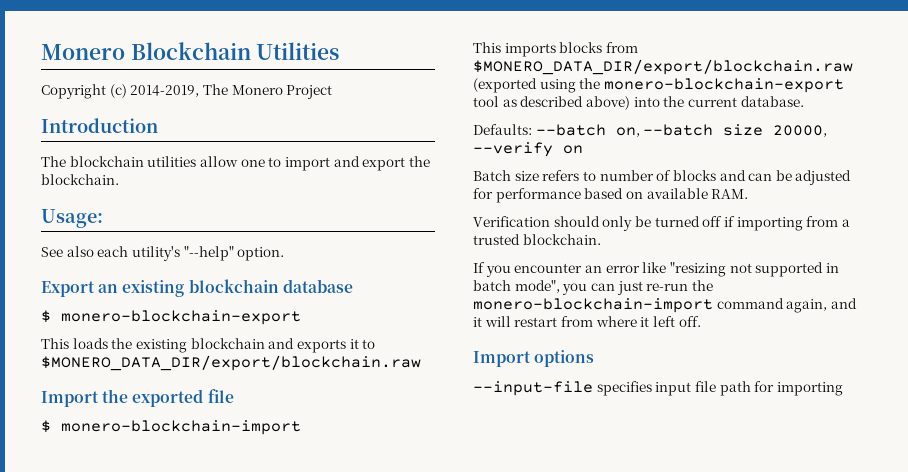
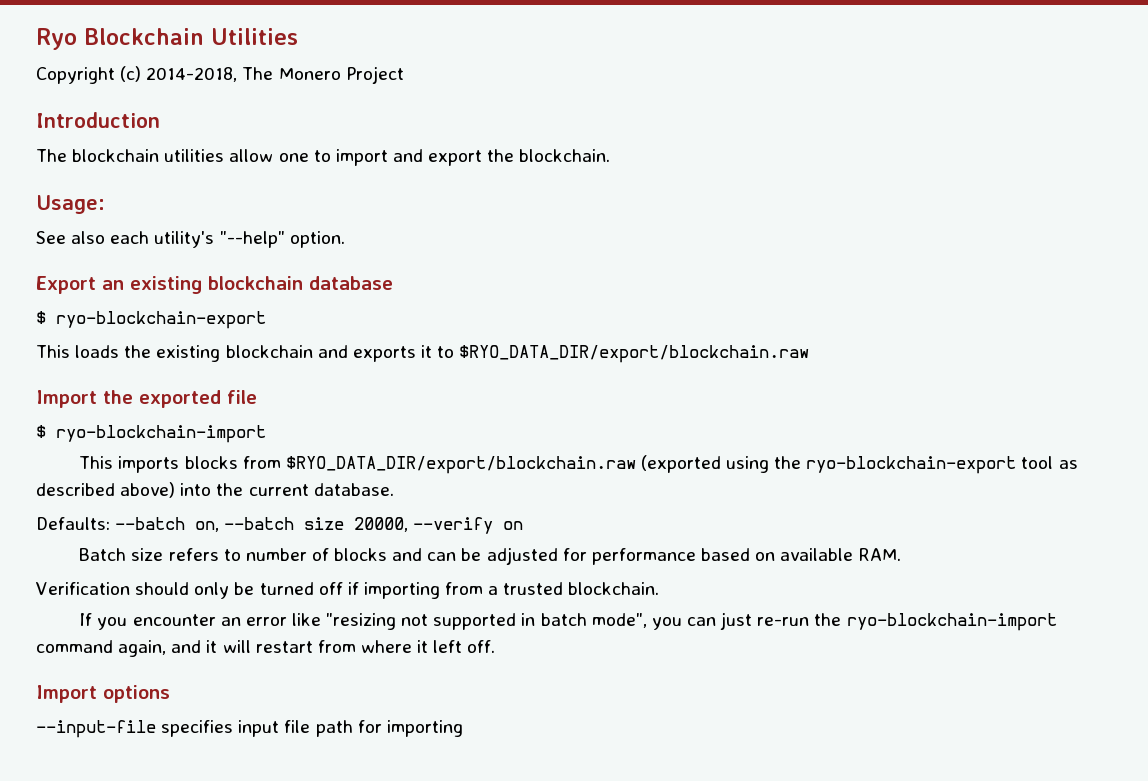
[41,44,125,60] Monero -> [36,28,77,50] Ryo
[130,85,200,97] 2014-2019, -> [146,67,238,82] 2014-2018,
[61,310,301,325] monero-blockchain-export -> [56,311,266,329] ryo-blockchain-export
[41,355,421,371] $MONERO_DATA_DIR/export/blockchain.raw -> [459,345,810,363] $RYO_DATA_DIR/export/blockchain.raw
[61,420,301,435] monero-blockchain-import -> [56,425,266,443] ryo-blockchain-import
[473,59,853,75] $MONERO_DATA_DIR/export/blockchain.raw -> [285,456,636,474] $RYO_DATA_DIR/export/blockchain.raw
[603,78,844,93] monero-blockchain-export -> [806,456,1017,474] ryo-blockchain-export
[473,298,713,313] monero-blockchain-import -> [846,613,1057,631] ryo-blockchain-import

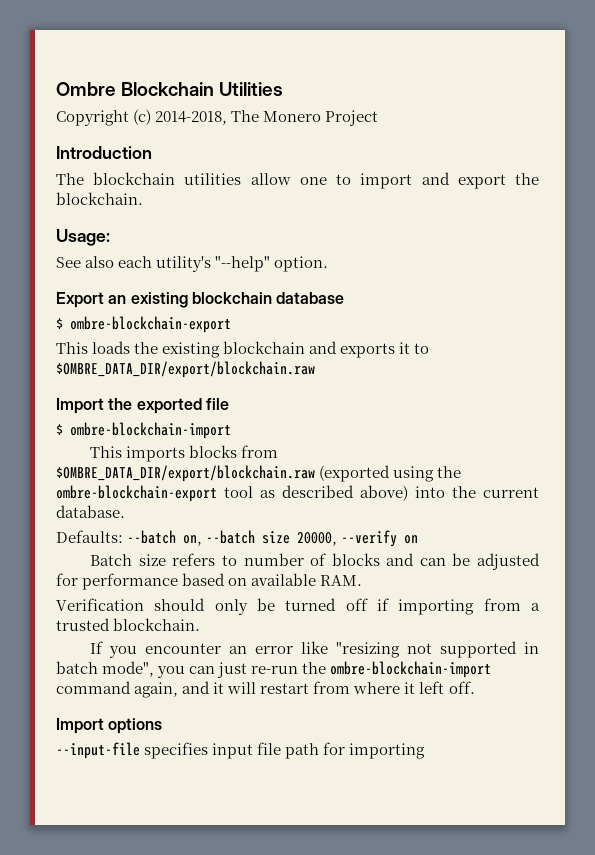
[36,28,77,50] Ryo -> [56,82,116,96] Ombre
[56,311,266,329] ryo-blockchain-export -> [70,316,231,333] ombre-blockchain-export
[459,345,810,363] $RYO_DATA_DIR/export/blockchain.raw -> [56,361,315,378] $OMBRE_DATA_DIR/export/blockchain.raw
[56,425,266,443] ryo-blockchain-import -> [70,422,231,439] ombre-blockchain-import
[285,456,636,474] $RYO_DATA_DIR/export/blockchain.raw -> [56,465,315,482] $OMBRE_DATA_DIR/export/blockchain.raw
[806,456,1017,474] ryo-blockchain-export -> [56,485,217,502] ombre-blockchain-export
[846,613,1057,631] ryo-blockchain-import -> [330,661,492,678] ombre-blockchain-import

